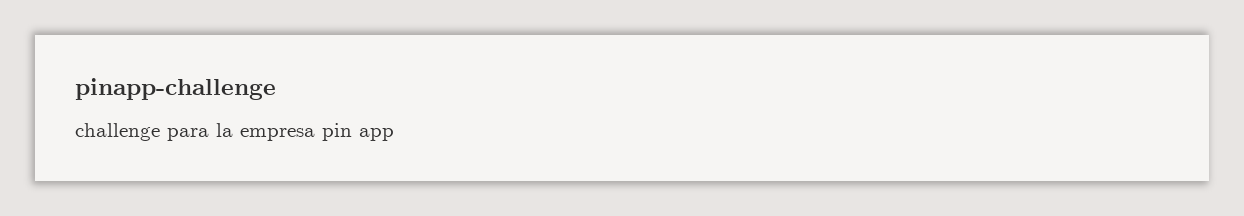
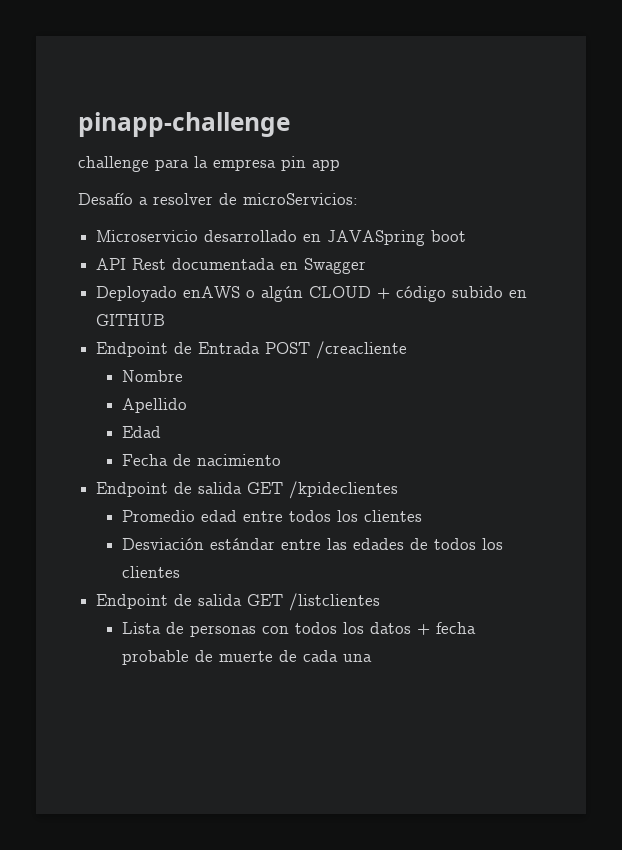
(394, 134) none -> [78,193,358,205] [96,230,467,246] [96,258,367,274] [96,286,528,302] [96,314,166,326] [96,341,408,359] [121,370,183,382] [121,398,187,413] [121,426,161,438] [121,454,281,466] [96,481,399,499] [121,510,422,522] [121,538,503,550] [121,566,180,578] [96,593,381,611] [121,622,476,637] [121,650,372,665] // Desafío a resolver de microServicios: // Microservicio desarrollado en JAVASpring boot // API Rest documentada en Swagger // Deployado enAWS o algún CLOUD + código subido en GITHUB // Endpoint de Entrada POST /creacliente // Nombre // Apellido // Edad // Fecha de nacimiento // Endpoint de salida GET /kpideclientes // Promedio edad entre todos los clientes // Desviación estándar entre las edades de todos los clientes // Endpoint de salida GET /listclientes // Lista de personas con todos los datos + fecha probable de muerte de cada una

